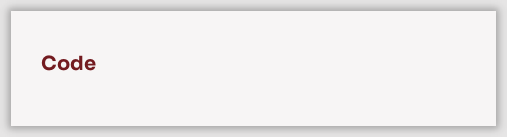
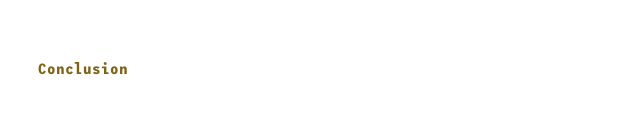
[41,55,96,71] Code -> [38,62,128,75] Conclusion

